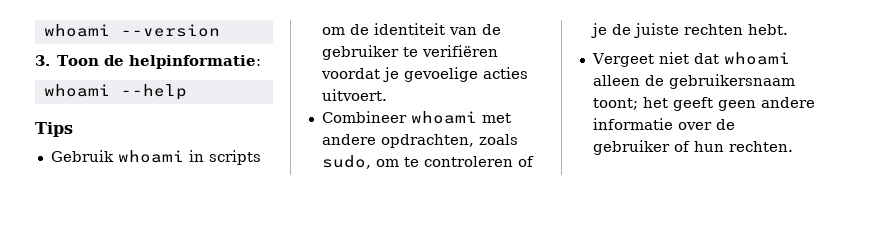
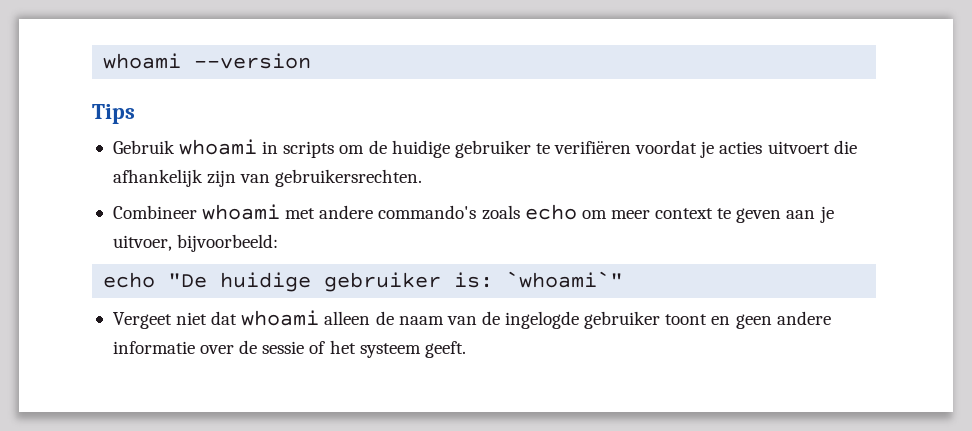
[35,55,262,69] [43,84,187,100] // 3. Toon de helpinformatie: // whoami --help -> (312, 61) none
[373,23,501,35] identiteit van de -> [391,140,450,158] huidige
[403,67,528,82] [321,89,387,101] [321,111,511,124] [321,134,518,148] [321,155,534,169] [590,23,788,38] gevoelige acties uitvoert. // Combineer whoami met andere opdrachten, zoals sudo, om te controleren of je de juiste rechten hebt. -> [719,140,857,154] [112,169,423,187] [112,204,834,223] [112,234,279,252] [103,271,624,292] acties uitvoert die afhankelijk zijn van gebruikersrechten. // Combineer whoami met andere commando's zoals echo om meer context te geven aan je uitvoer, bijvoorbeeld: // echo "De huidige gebruiker is: `whoami`"
[668,74,795,89] [592,97,713,111] gebruikersnaam toont; het geeft -> [398,311,731,329] naam van de ingelogde gebruiker toont en
[592,140,793,155] gebruiker of hun rechten. -> [262,340,466,358] sessie of het systeem geeft.

